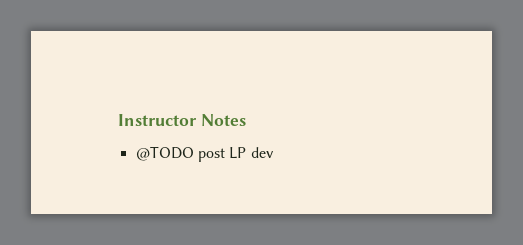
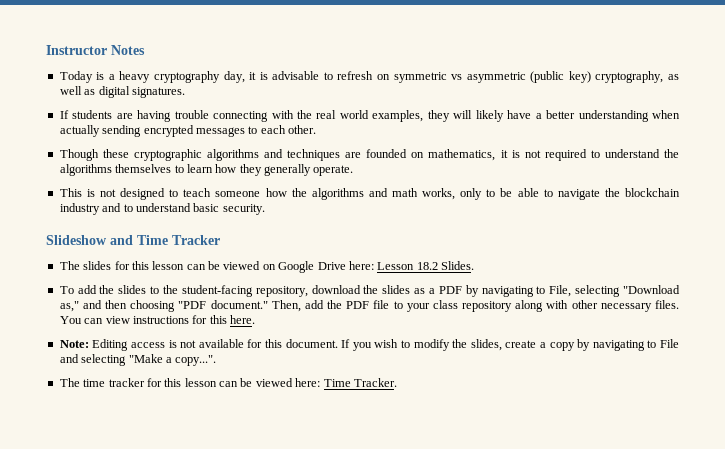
[135,146,274,162] @TODO post LP dev -> [59,71,680,83] [59,86,185,98] [59,110,680,122] [59,125,316,137] [59,149,679,161] [59,164,354,176] [59,188,680,200] [59,203,265,215] [46,235,220,245] [59,261,474,273] [59,285,680,297] [59,300,680,312] [59,315,255,324] [59,339,680,351] [59,354,217,366] [59,378,397,387] Today is a heavy cryptography day, it is advisable to refresh on symmetric vs asymmetric (public key) cryptography, as well as digital signatures. // If students are having trouble connecting with the real world examples, they will likely have a better understanding when actually sending encrypted messages to each other. // Though these cryptographic algorithms and techniques are founded on mathematics, it is not required to understand the algorithms themselves to learn how they generally operate. // This is not designed to teach someone how the algorithms and math works, only to be able to navigate the blockchain industry and to understand basic security. // Slideshow and Time Tracker // The slides for this lesson can be viewed on Google Drive here: Lesson 18.2 Slides. // To add the slides to the student-facing repository, download the slides as a PDF by navigating to File, selecting "Download as," and then choosing "PDF document." Then, add the PDF file to your class repository along with other necessary files. You can view instructions for this here. // Note: Editing access is not available for this document. If you wish to modify the slides, create a copy by navigating to File and selecting "Make a copy...". // The time tracker for this lesson can be viewed here: Time Tracker.

